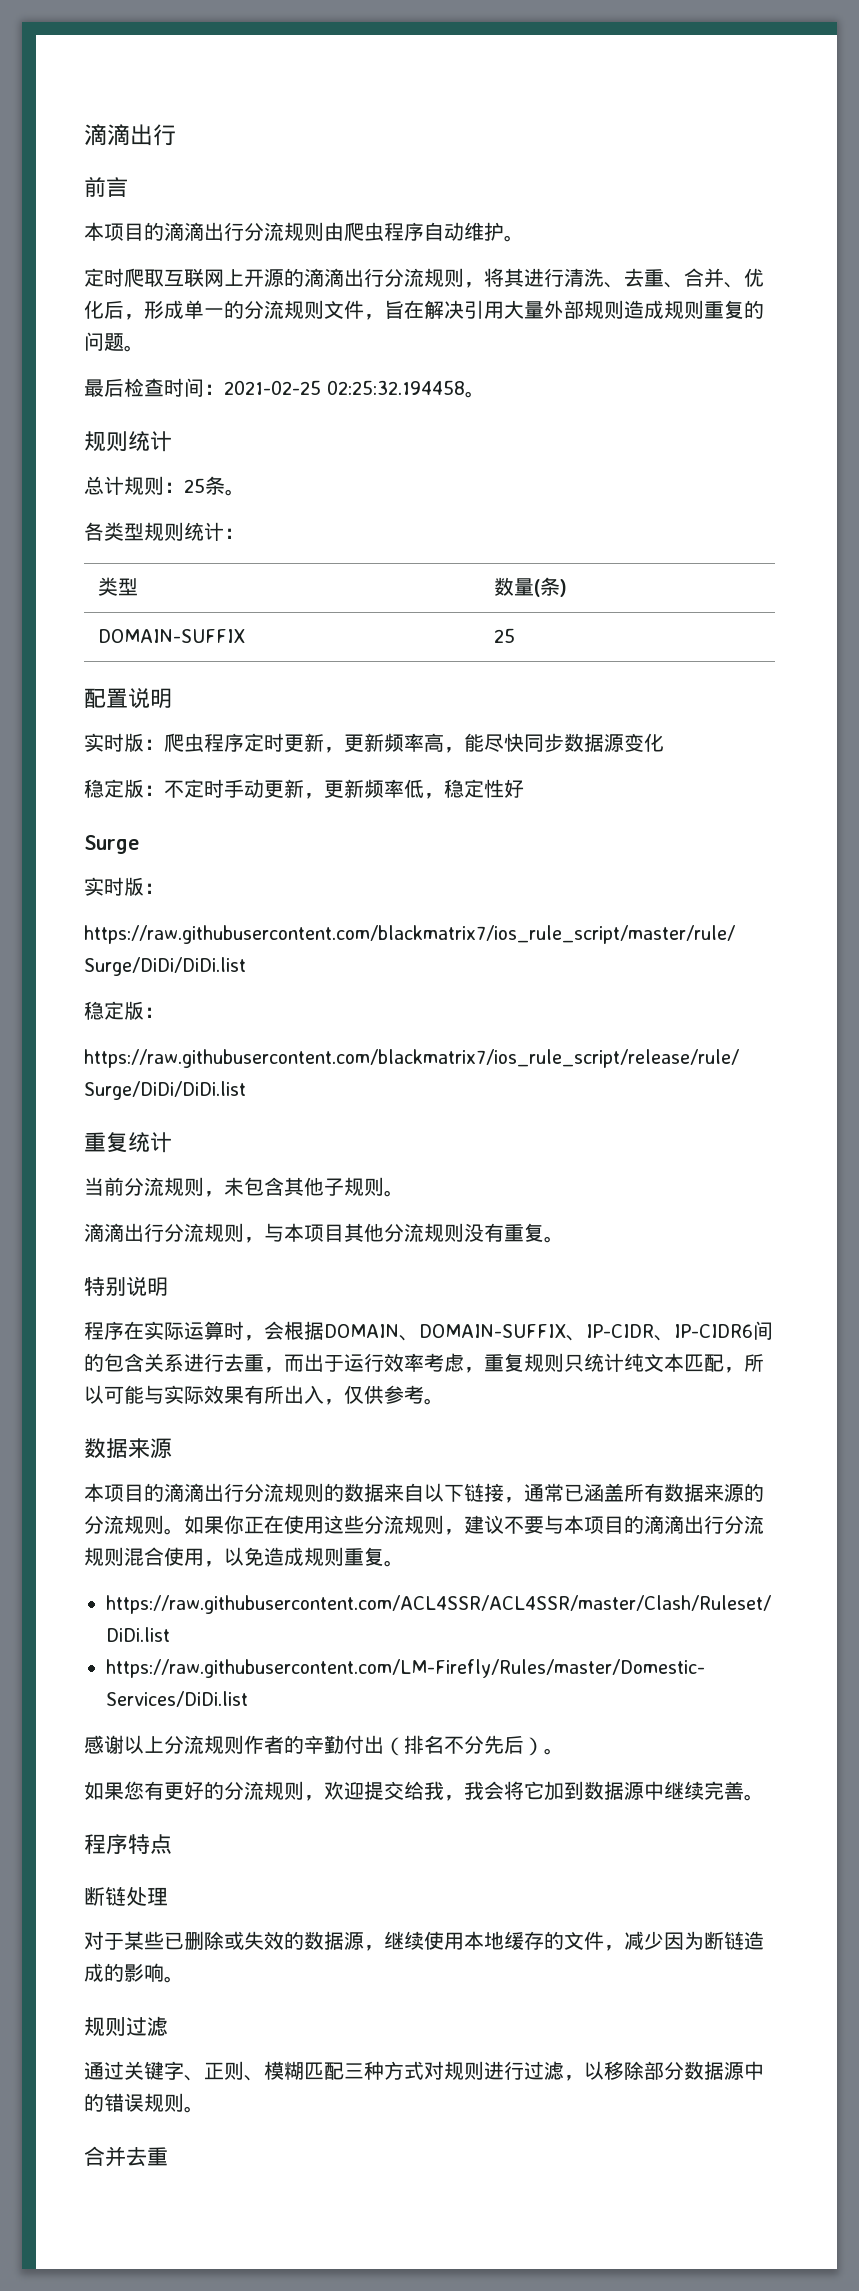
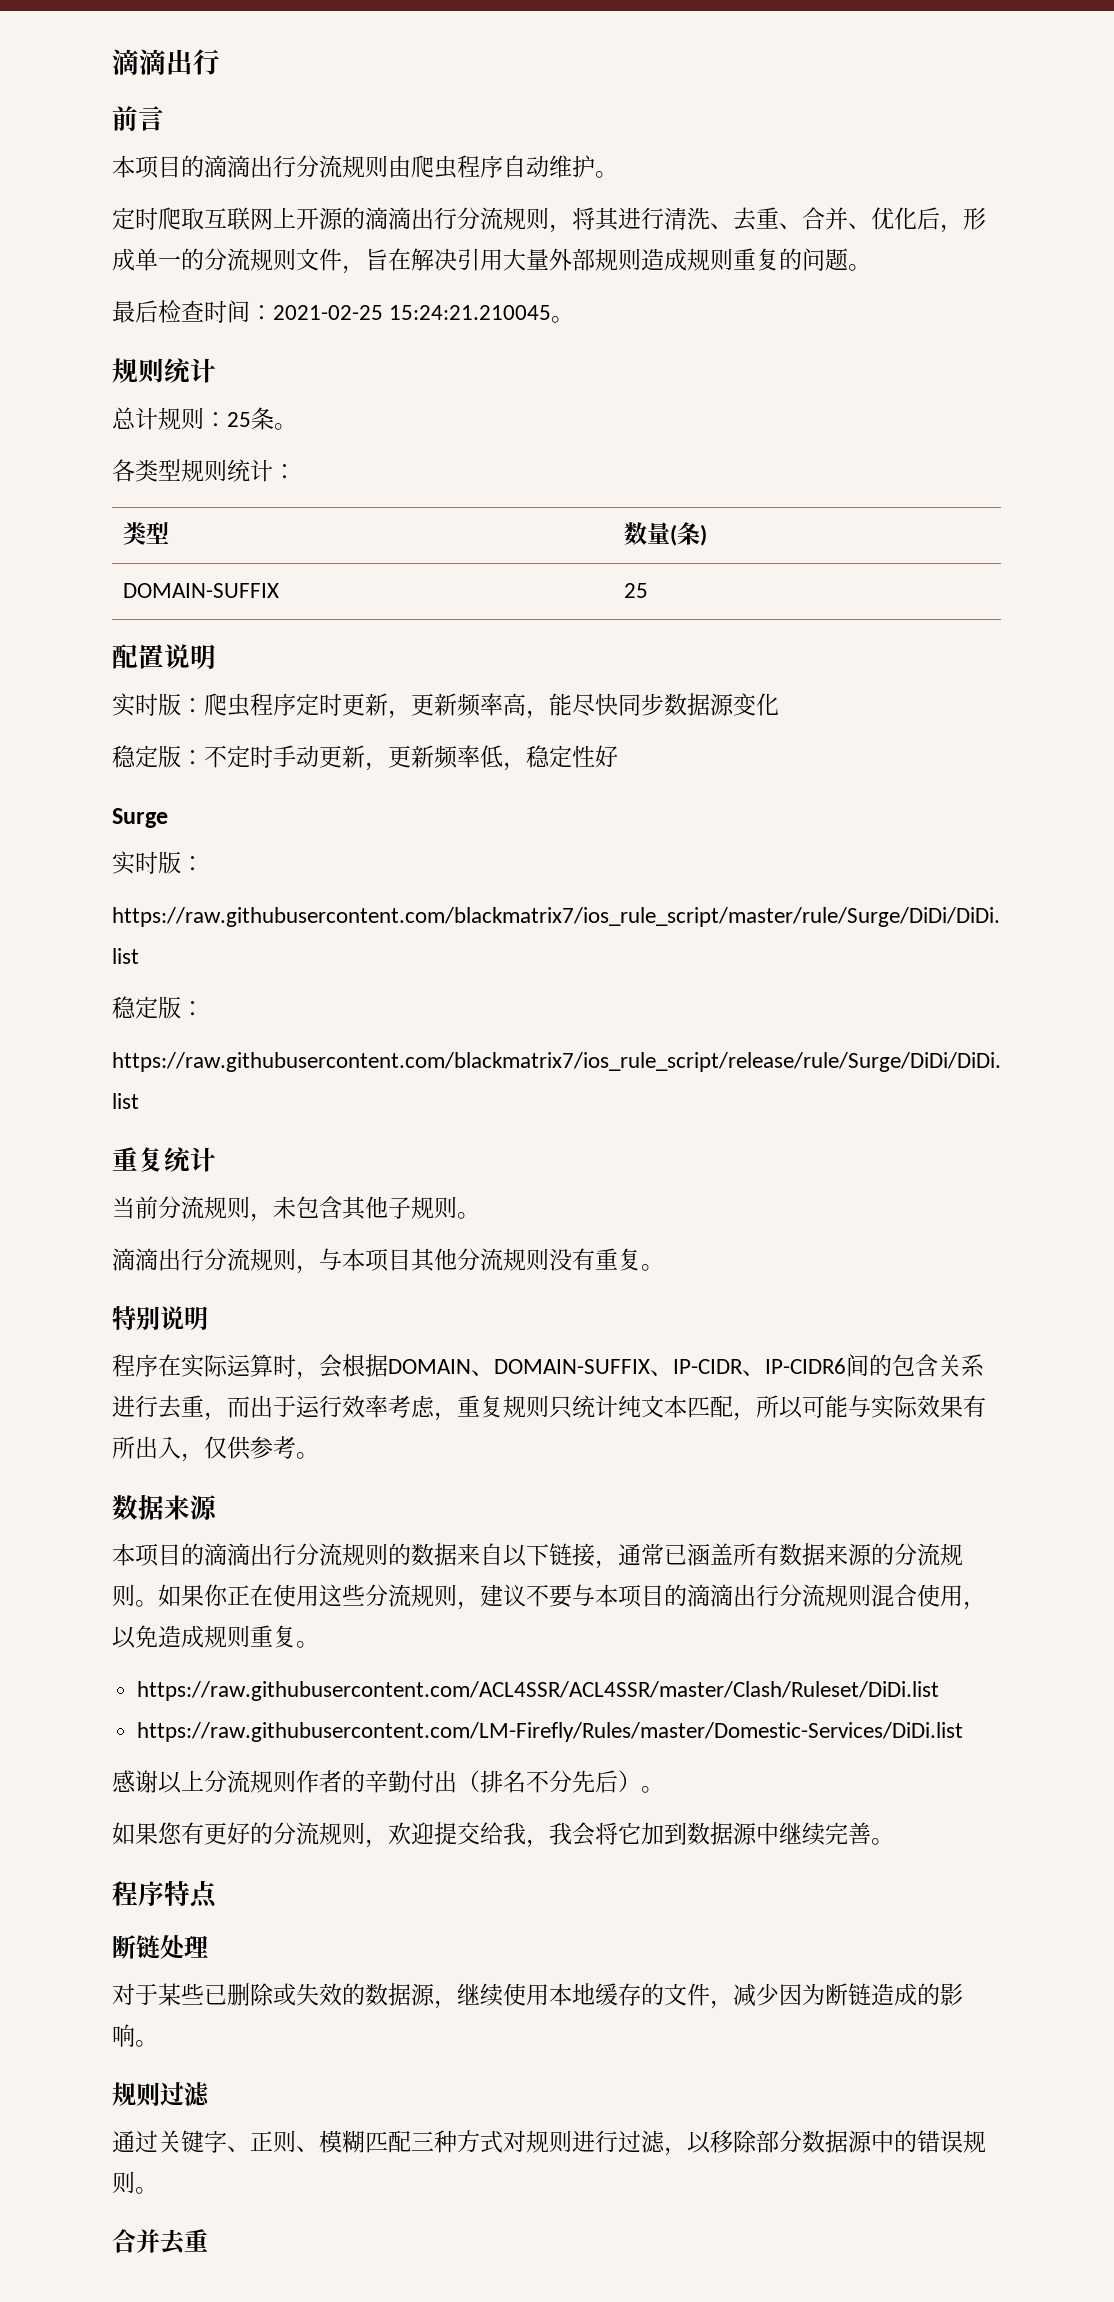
[327,380,465,395] 02:25:32.194458 -> [389,305,552,320] 15:24:21.210045

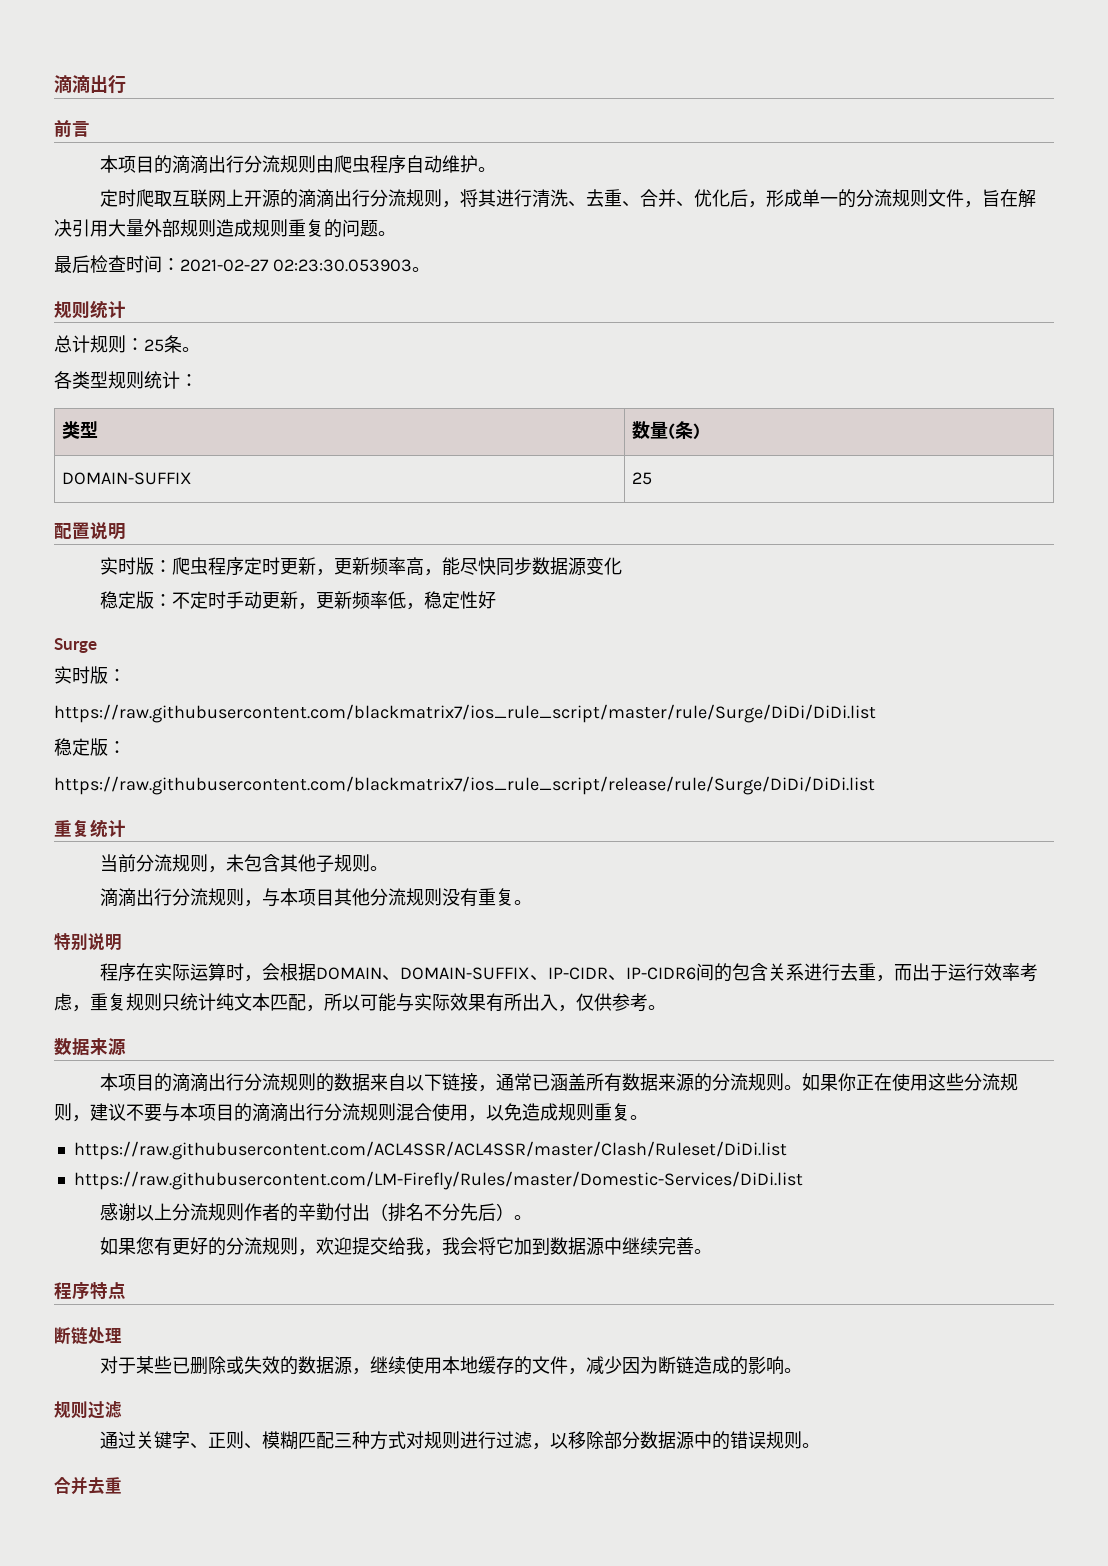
[273,305,552,320] 2021-02-25 15:24:21.210045 -> [180,259,412,272] 2021-02-27 02:23:30.053903

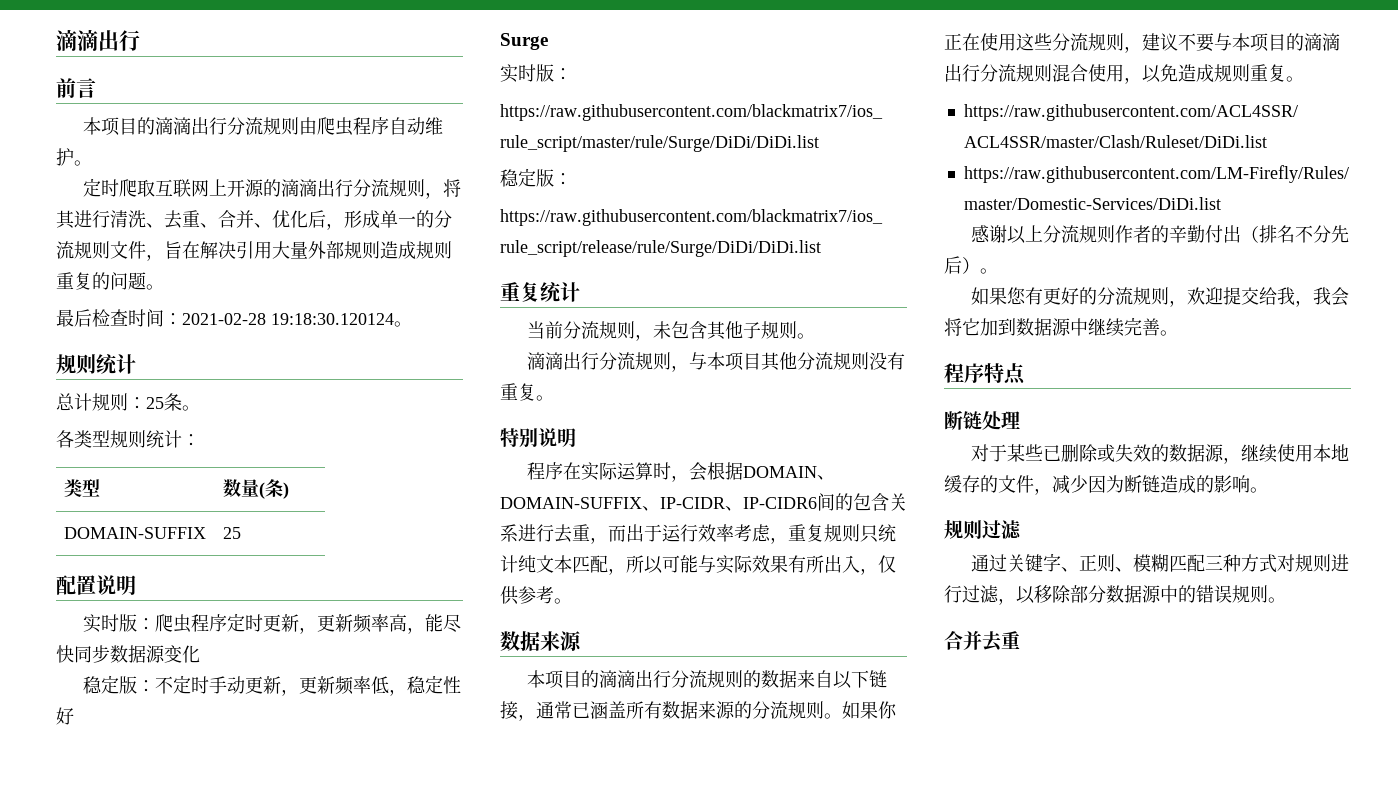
[180,259,412,272] 2021-02-27 02:23:30.053903 -> [182,313,394,325] 2021-02-28 19:18:30.120124

